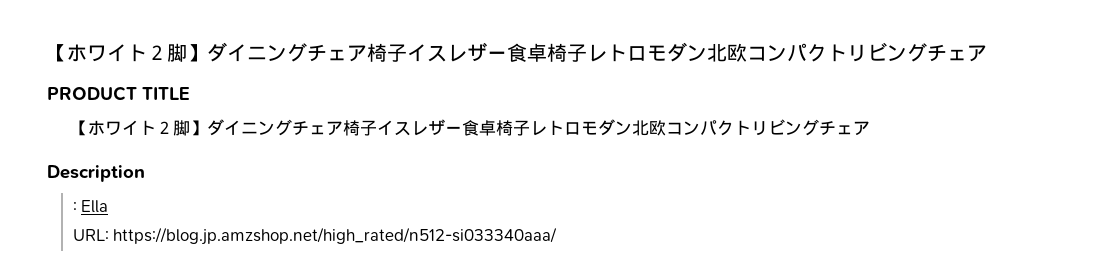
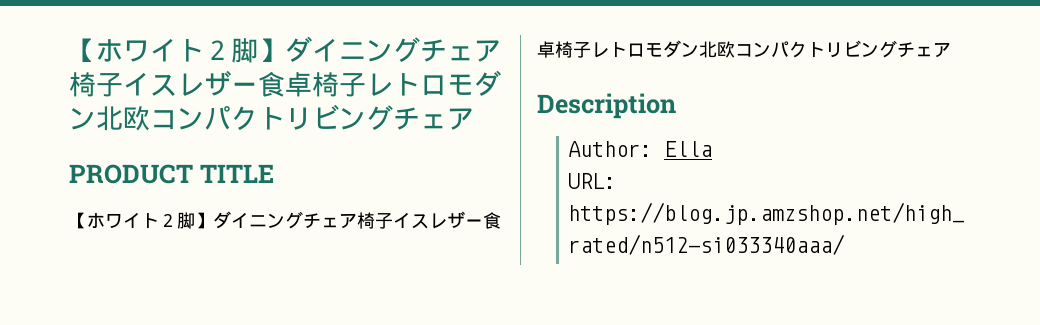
[72,202,77,212] : -> [568,141,653,157] Author:

